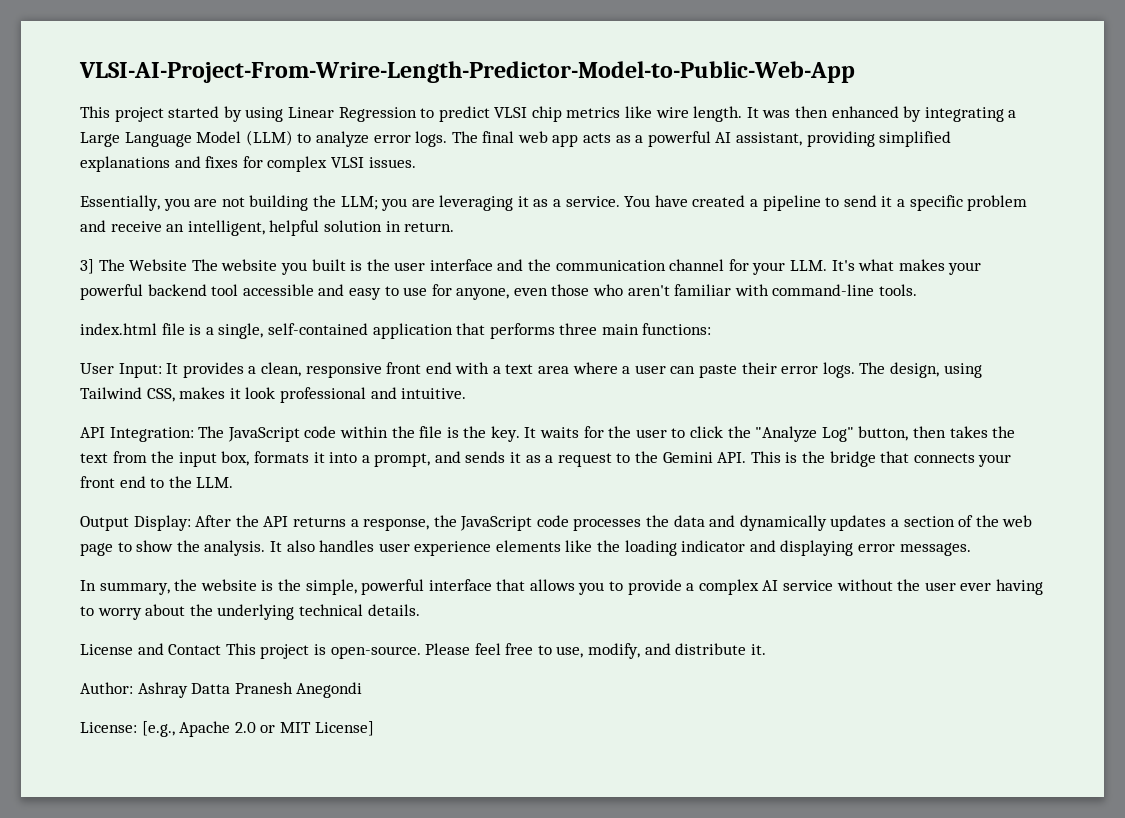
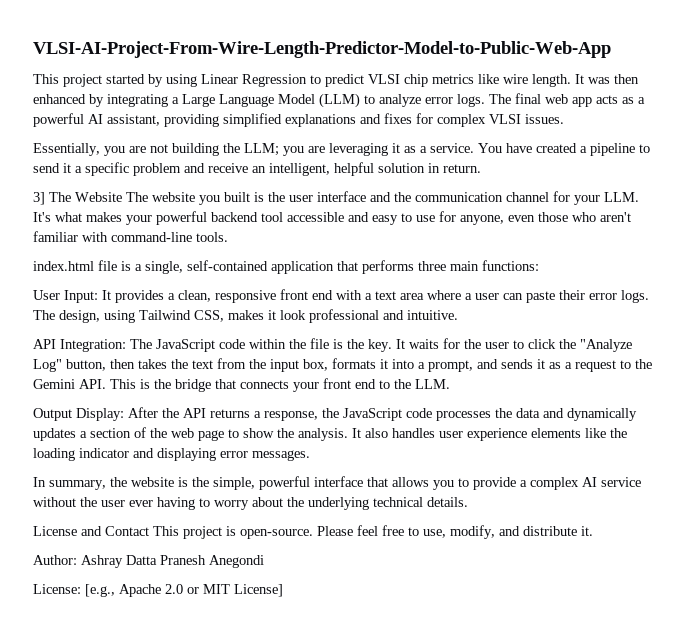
[79,61,855,83] VLSI-AI-Project-From-Wrire-Length-Predictor-Model-to-Public-Web-App -> [33,41,611,58] VLSI-AI-Project-From-Wire-Length-Predictor-Model-to-Public-Web-App

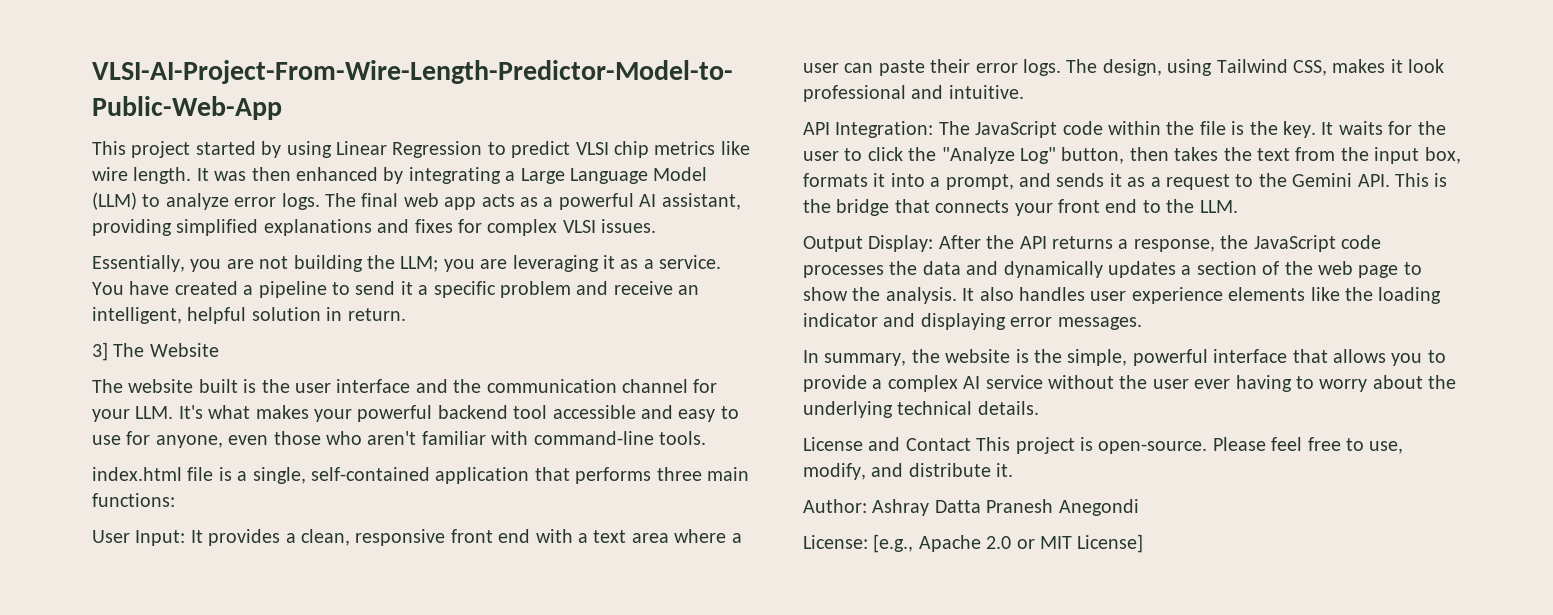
(122, 197) none -> (219, 350) //
[199,195,220,205] you -> (194, 386) none

